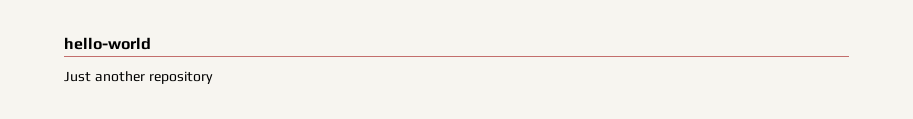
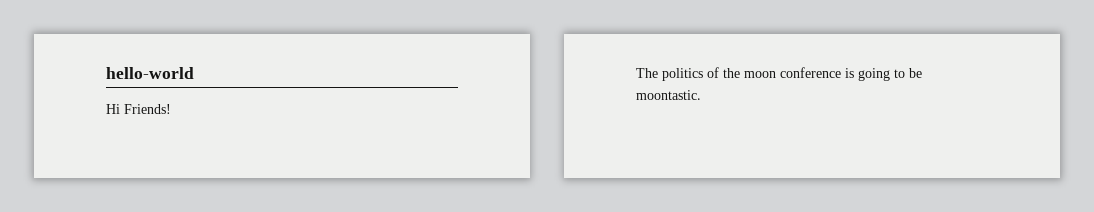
[64,71,213,84] Just another repository -> [106,104,171,114] [636,67,922,81] [636,90,701,100] Hi Friends! // The politics of the moon conference is going to be moontastic.

